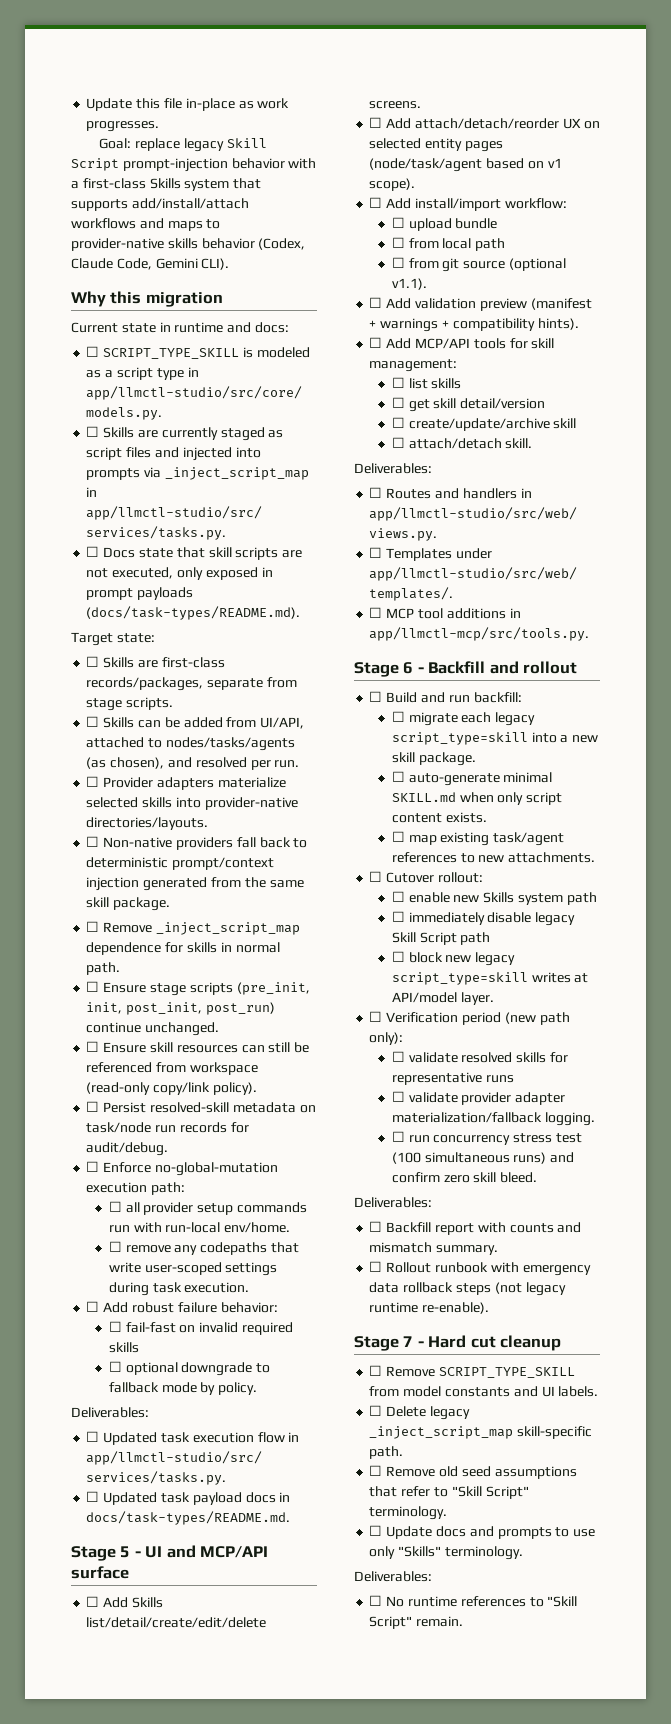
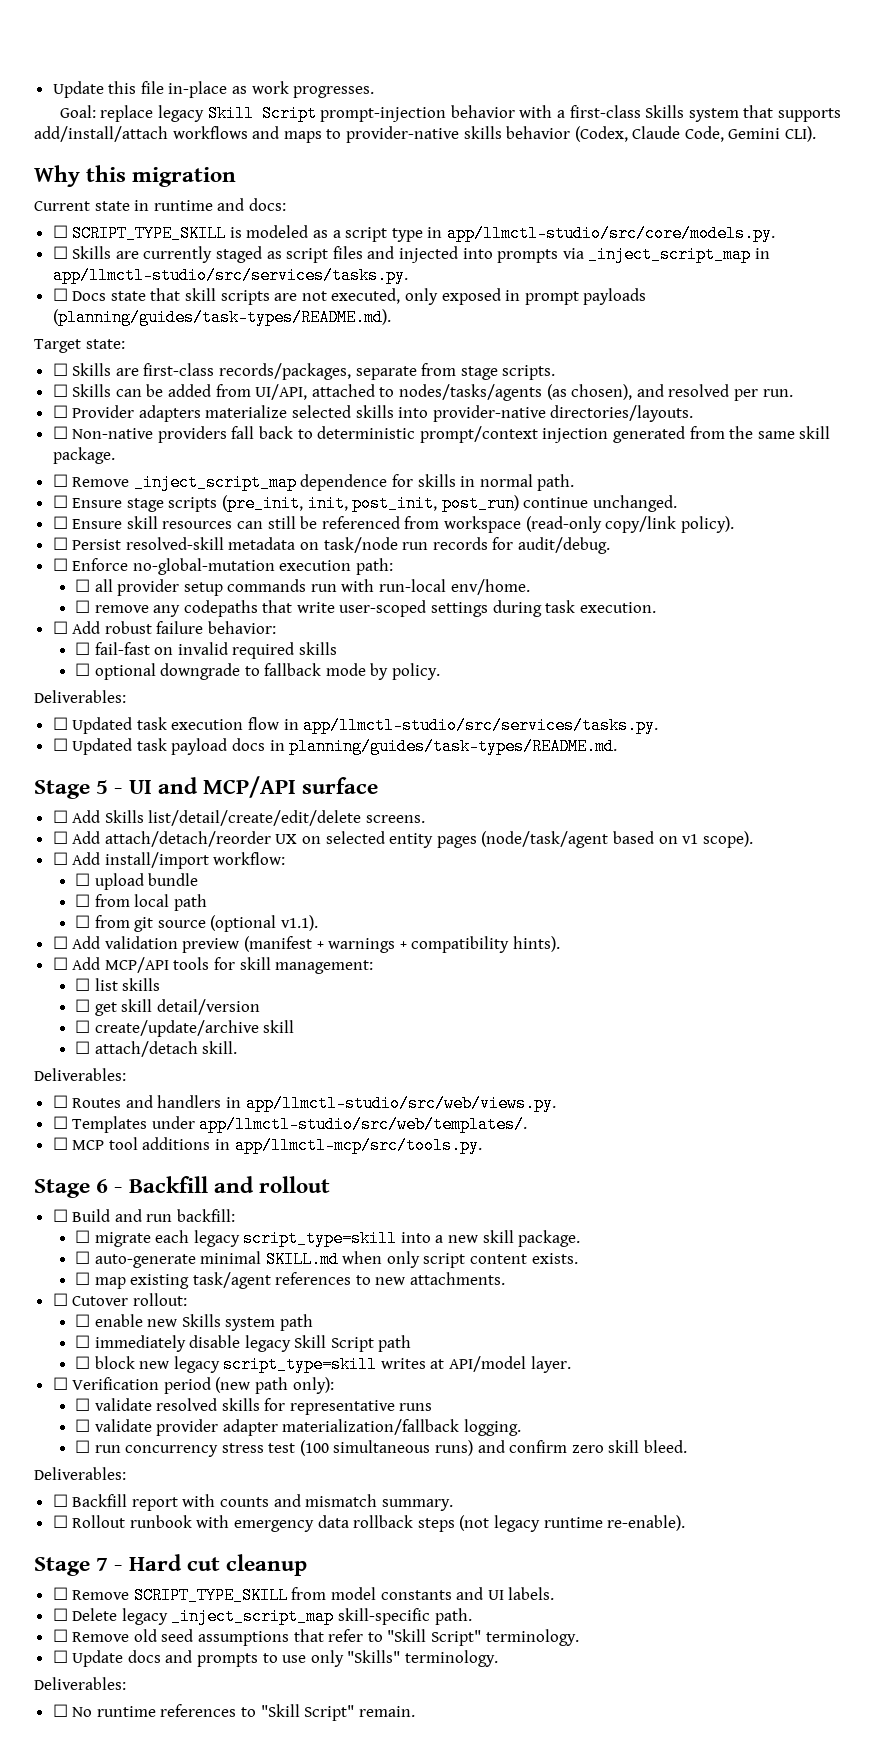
[86,606,301,620] (docs/task-types/README.md). -> [52,309,391,326] (planning/guides/task-types/README.md).
[86,1511,291,1525] docs/task-types/README.md. -> [289,738,618,755] planning/guides/task-types/README.md.

